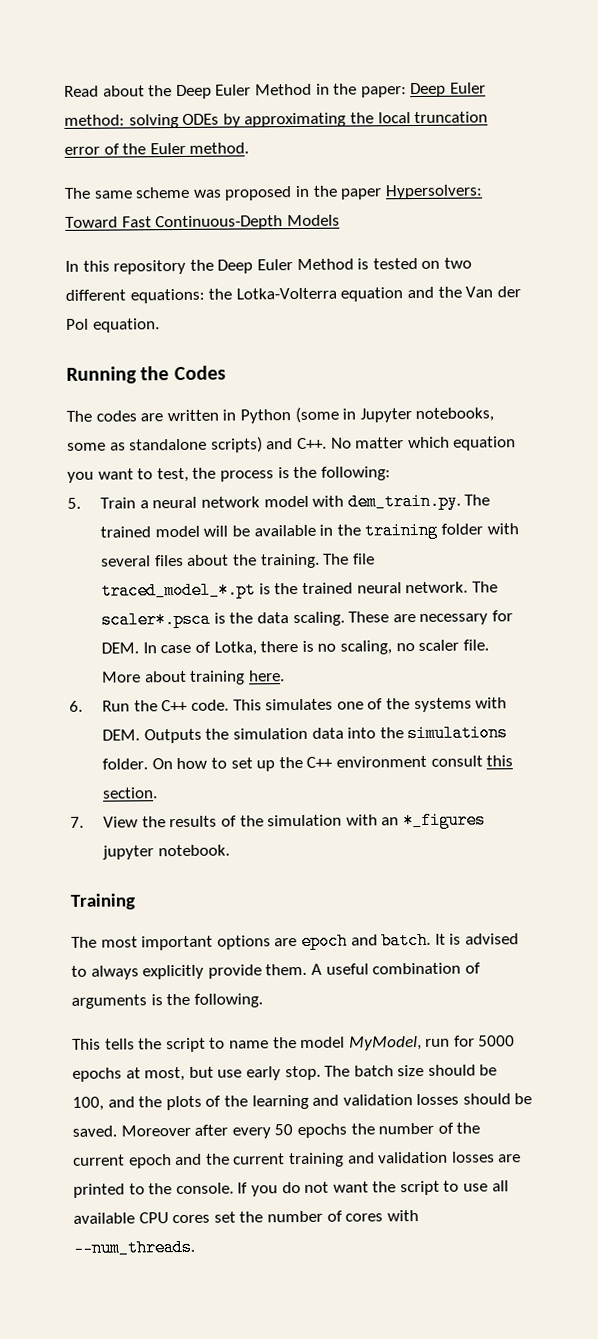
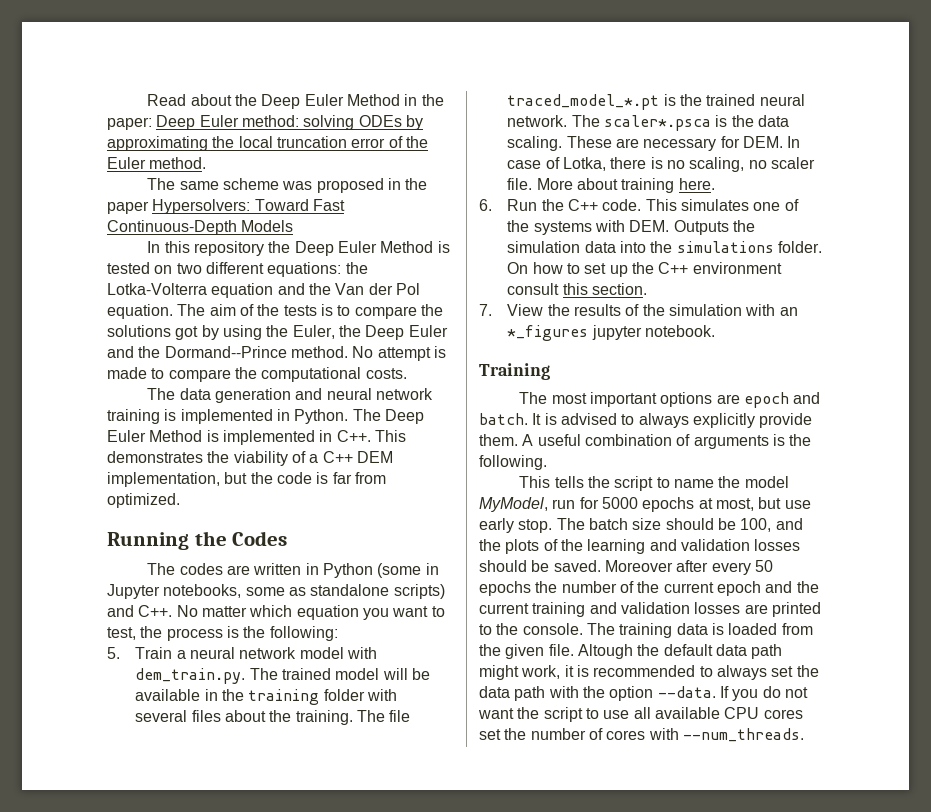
(160, 325) none -> [177,304,443,319] [107,325,448,340] [107,346,446,361] [107,367,407,382] [147,388,433,403] [107,409,424,424] [107,430,406,445] [107,451,393,466] [107,472,386,487] [107,493,180,508] The aim of the tests is to compare the solutions got by using the Euler, the Deep Euler and the Dormand--Prince method. No attempt is made to compare the computational costs. // The data generation and neural network training is implemented in Python. The Deep Euler Method is implemented in C++. This demonstrates the viability of a C++ DEM implementation, but the code is far from optimized.
(234, 1188) none -> [586,623,813,638] [479,644,783,659] [479,665,819,680] [479,686,716,701] The training data is loaded from the given file. Altough the default data path might work, it is recommended to always set the data path with the option --data.

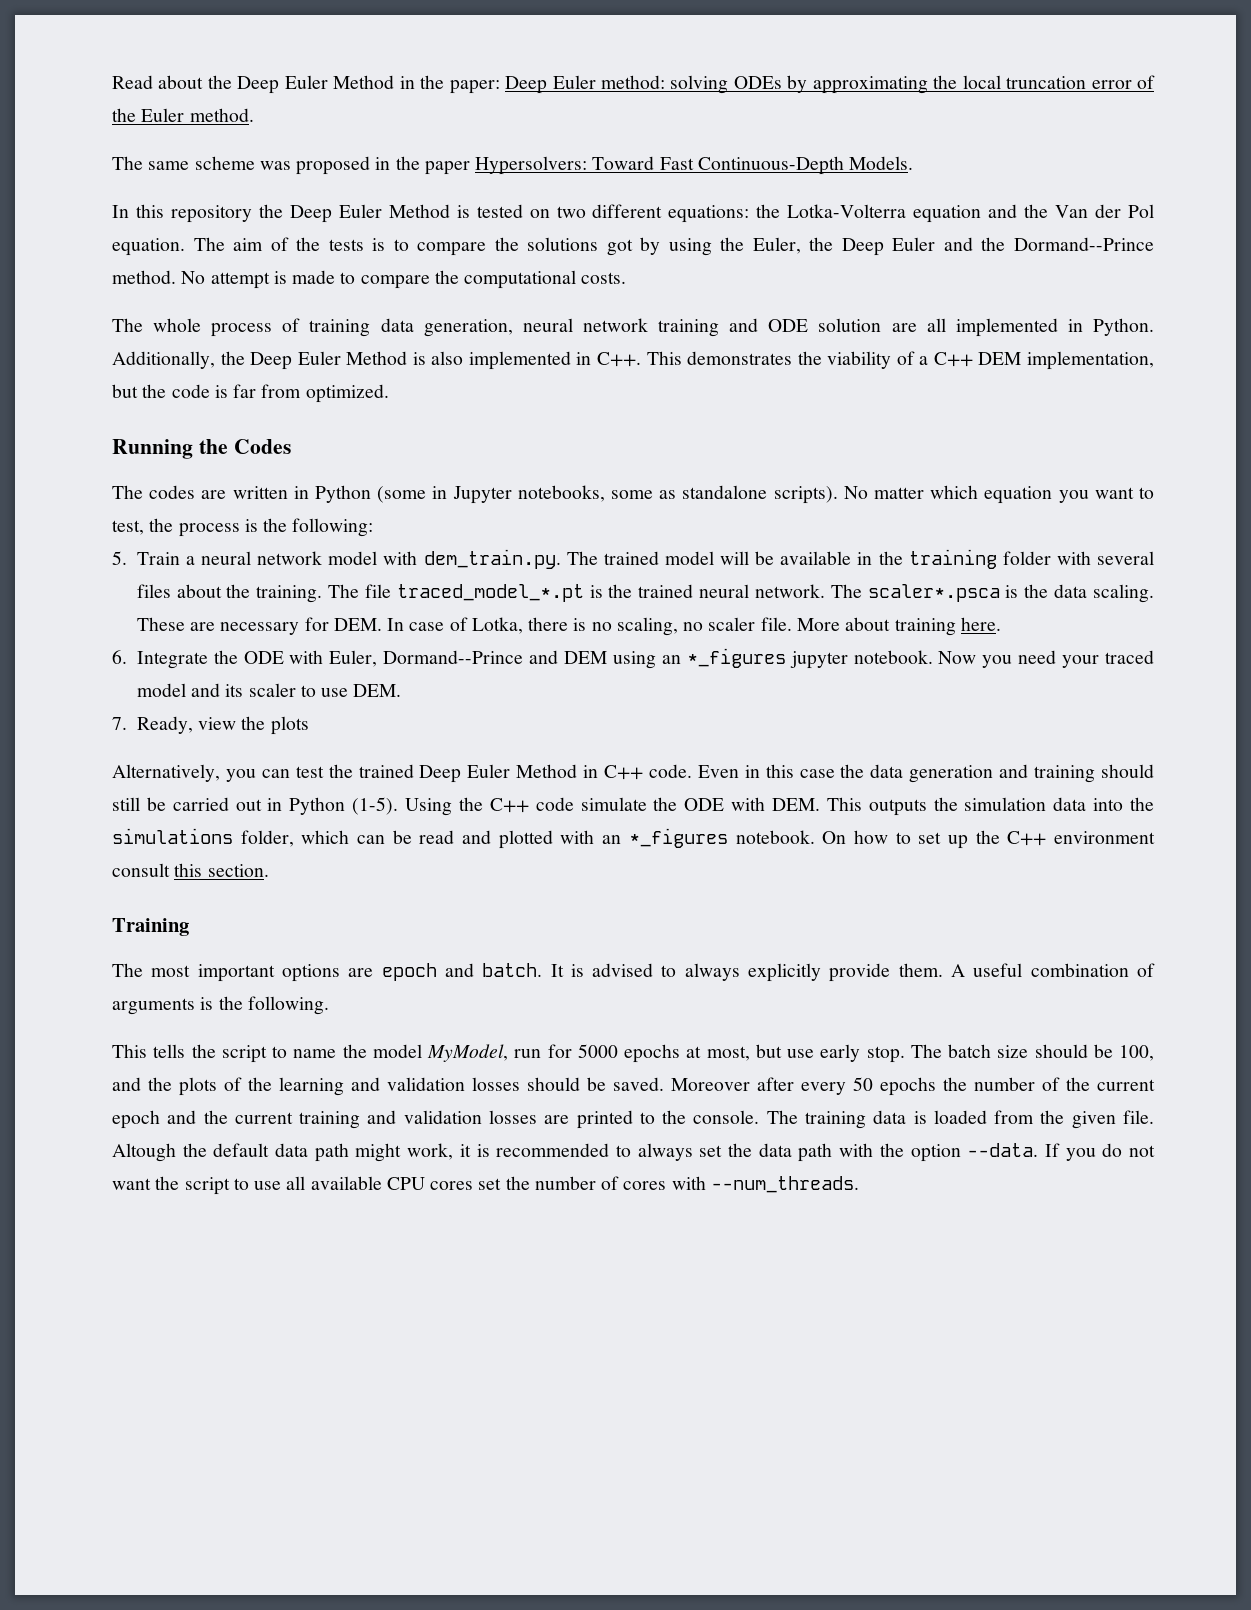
[241,220,294,232] Models -> [849,156,914,170] Models.
[179,388,433,403] [107,409,177,424] data generation and neural network training is -> [153,318,946,337] whole process of training data generation, neural network training and ODE solution are all
[352,409,424,424] [107,430,219,442] The Deep Euler Method is -> [112,351,464,370] Additionally, the Deep Euler Method is also
[393,584,445,599] [107,605,173,617] scripts) and C++. -> [773,486,838,504] scripts).
[507,199,799,211] [507,220,729,235] Run the C++ code. This simulates one of the systems with DEM. Outputs -> [136,648,1154,669] [136,683,402,697] [112,716,309,735] [112,764,1155,783] [112,797,927,816] Integrate the ODE with Euler, Dormand--Prince and DEM using an *_figures jupyter notebook. Now you need your traced model and its scaler to use DEM. // 7. Ready, view the plots // Alternatively, you can test the trained Deep Euler Method in C++ code. Even in this case the data generation and training should still be carried out in Python (1-5). Using the C++ code simulate the ODE with DEM. This outputs
[778,241,823,253] folder. -> [240,828,815,849] folder, which can be read and plotted with an *_figures notebook.
[479,304,798,316] [507,325,716,341] // 7. View the results of the simulation with an *_figures jupyter notebook. -> (269, 870) none

